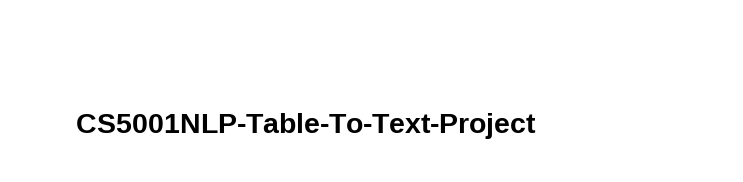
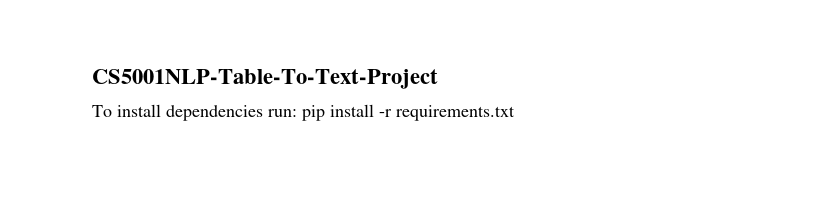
(536, 126) none -> [92,104,515,121] // To install dependencies run: pip install -r requirements.txt

